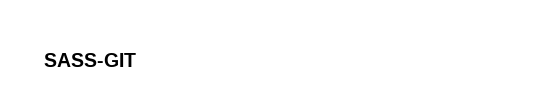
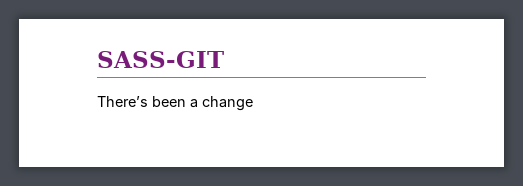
(136, 60) none -> [97,96,253,111] // There’s been a change

